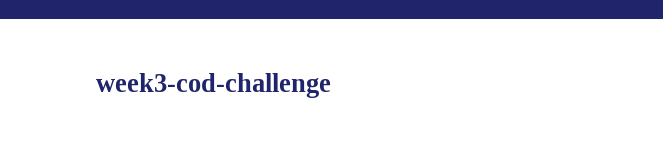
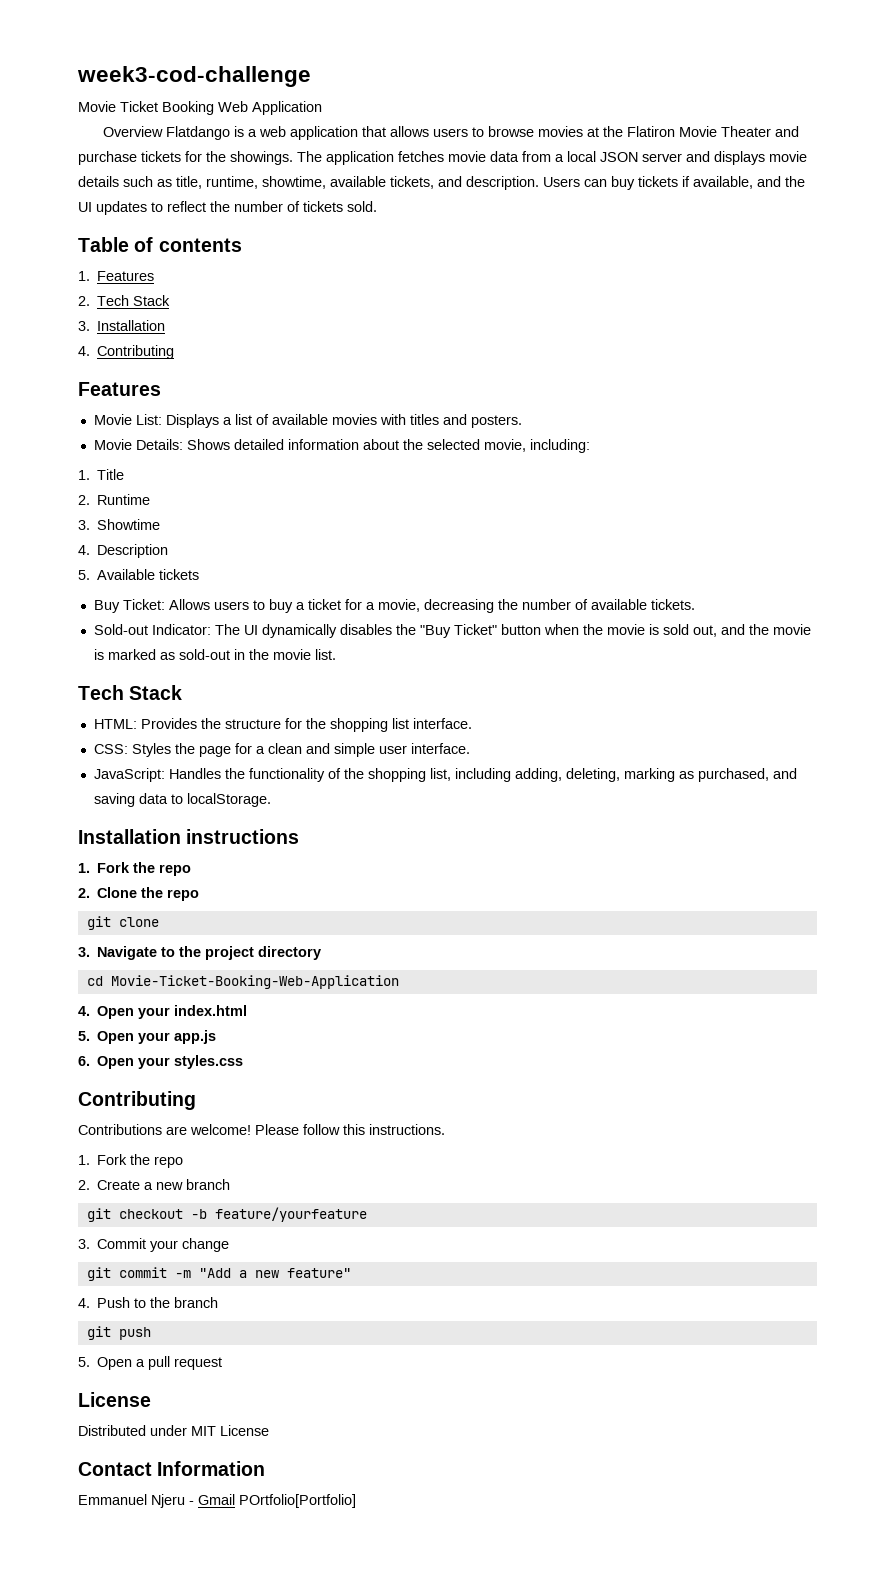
(331, 85) none -> [78,101,322,115] [103,126,800,140] [78,151,807,165] [78,176,805,190] [78,201,377,215] [78,237,242,252] [78,271,155,281] [78,295,171,306] [78,320,166,331] [78,345,175,359] [78,382,161,396] [93,414,522,428] [93,439,590,453] [78,469,125,480] [78,494,151,505] [78,519,161,530] [78,544,169,558] [78,569,200,580] [93,599,695,613] [93,624,811,638] [93,649,336,660] [78,685,183,700] [93,718,472,732] [93,743,470,757] [93,768,797,782] [93,793,271,807] [78,829,300,844] [78,862,192,876] [78,887,200,901] [86,916,159,930] [78,946,322,960] [86,975,399,989] [78,1005,248,1019] [78,1030,217,1044] [78,1055,244,1069] [78,1091,196,1110] [78,1124,445,1135] [78,1154,184,1168] [78,1179,231,1190] [86,1207,367,1222] [78,1238,230,1252] [86,1267,351,1281] [78,1297,219,1308] [86,1326,151,1340] [78,1356,223,1370] [78,1392,151,1407] [78,1425,269,1436] [78,1461,266,1476] [78,1494,356,1508] // Movie Ticket Booking Web Application // Overview Flatdango is a web application that allows users to browse movies at the Flatiron Movie Theater and purchase tickets for the showings. The application fetches movie data from a local JSON server and displays movie details such as title, runtime, showtime, available tickets, and description. Users can buy tickets if available, and the UI updates to reflect the number of tickets sold. // Table of contents // 1. Features // 2. Tech Stack // 3. Installation // 4. Contributing // Features // Movie List: Displays a list of available movies with titles and posters. // Movie Details: Shows detailed information about the selected movie, including: // 1. Title // 2. Runtime // 3. Showtime // 4. Description // 5. Available tickets // Buy Ticket: Allows users to buy a ticket for a movie, decreasing the number of available tickets. // Sold-out Indicator: The UI dynamically disables the "Buy Ticket" button when the movie is sold out, and the movie is marked as sold-out in the movie list. // Tech Stack // HTML: Provides the structure for the shopping list interface. // CSS: Styles the page for a clean and simple user interface. // JavaScript: Handles the functionality of the shopping list, including adding, deleting, marking as purchased, and saving data to localStorage. // Installation instructions // 1. Fork the repo // 2. Clone the repo // git clone // 3. Navigate to the project directory // cd Movie-Ticket-Booking-Web-Application // 4. Open your index.html // 5. Open your app.js // 6. Open your styles.css // Contributing // Contributions are welcome! Please follow this instructions. // 1. Fork the repo // 2. Create a new branch // git checkout -b feature/yourfeature // 3. Commit your change // git commit -m "Add a new feature" // 4. Push to the branch // git push // 5. Open a pull request // License // Distributed under MIT License // Contact Information // Emmanuel Njeru - Gmail POrtfolio[Portfolio]

